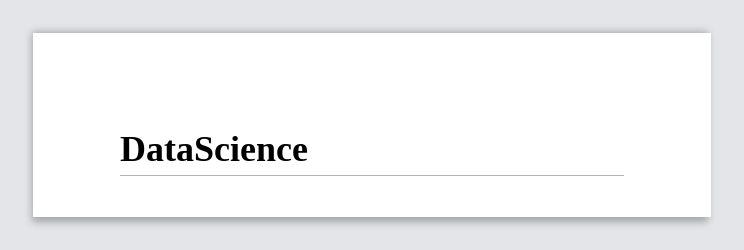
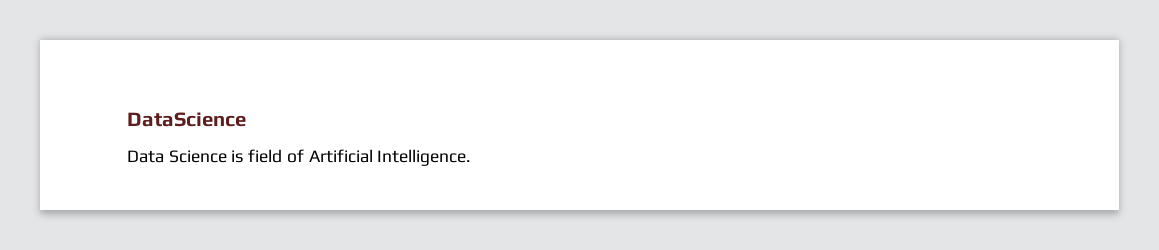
(308, 148) none -> [127,149,471,166] // Data Science is field of Artificial Intelligence.

